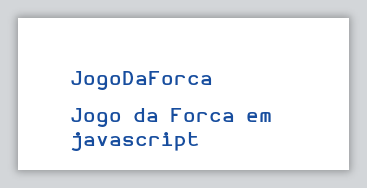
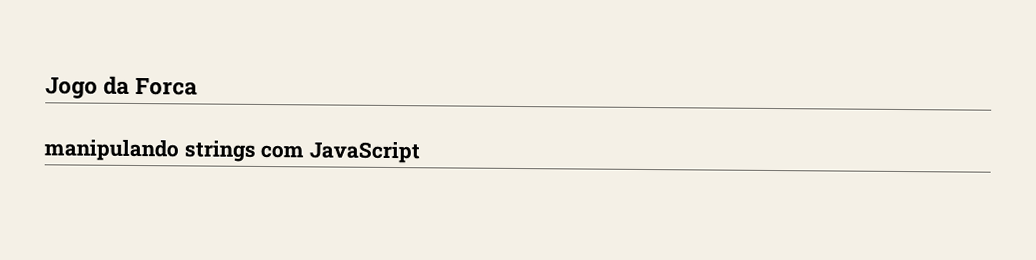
[70,71,213,90] JogoDaForca // -> (45, 88) none
[246,112,272,122] [70,132,200,151] em javascript -> [44,139,421,164] // manipulando strings com JavaScript

